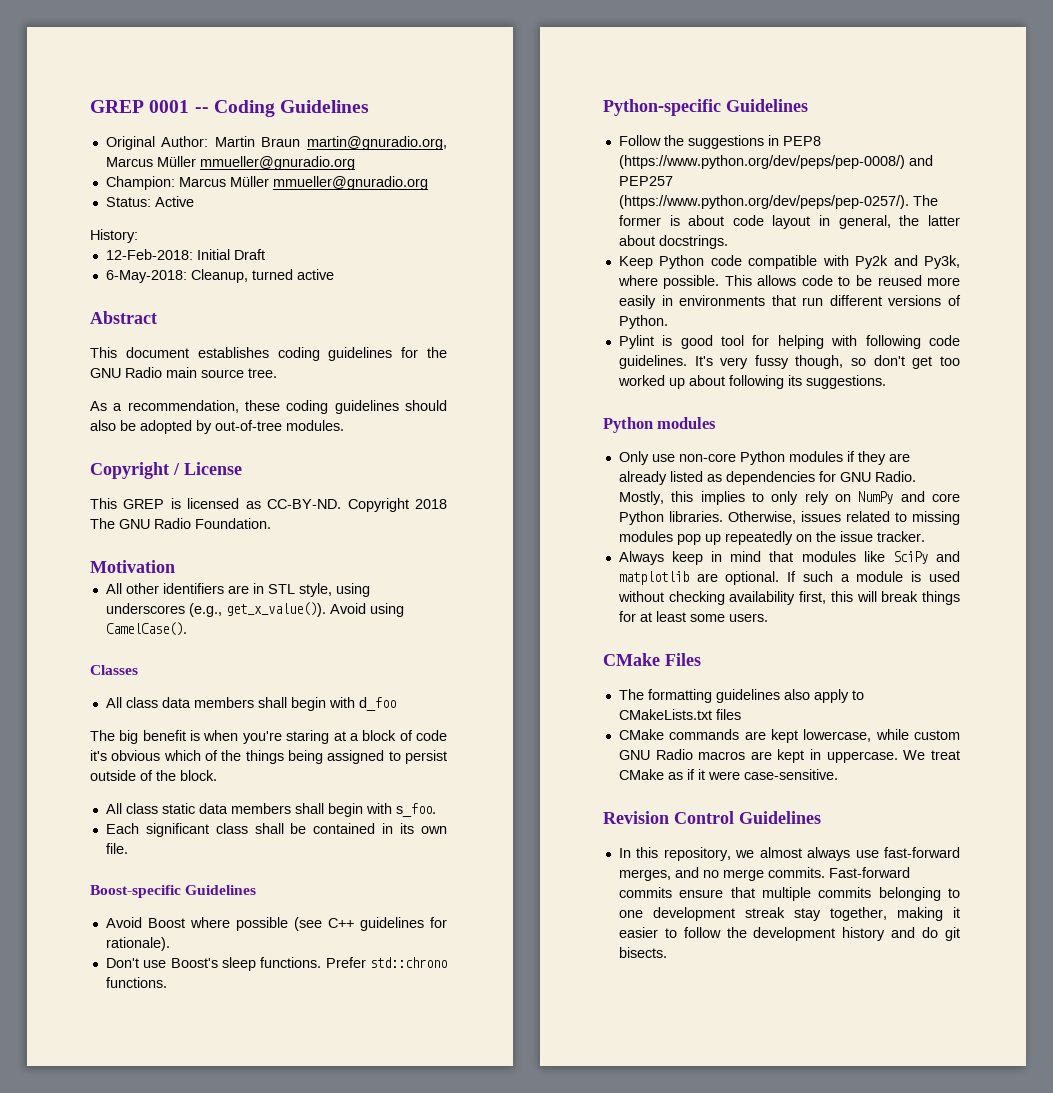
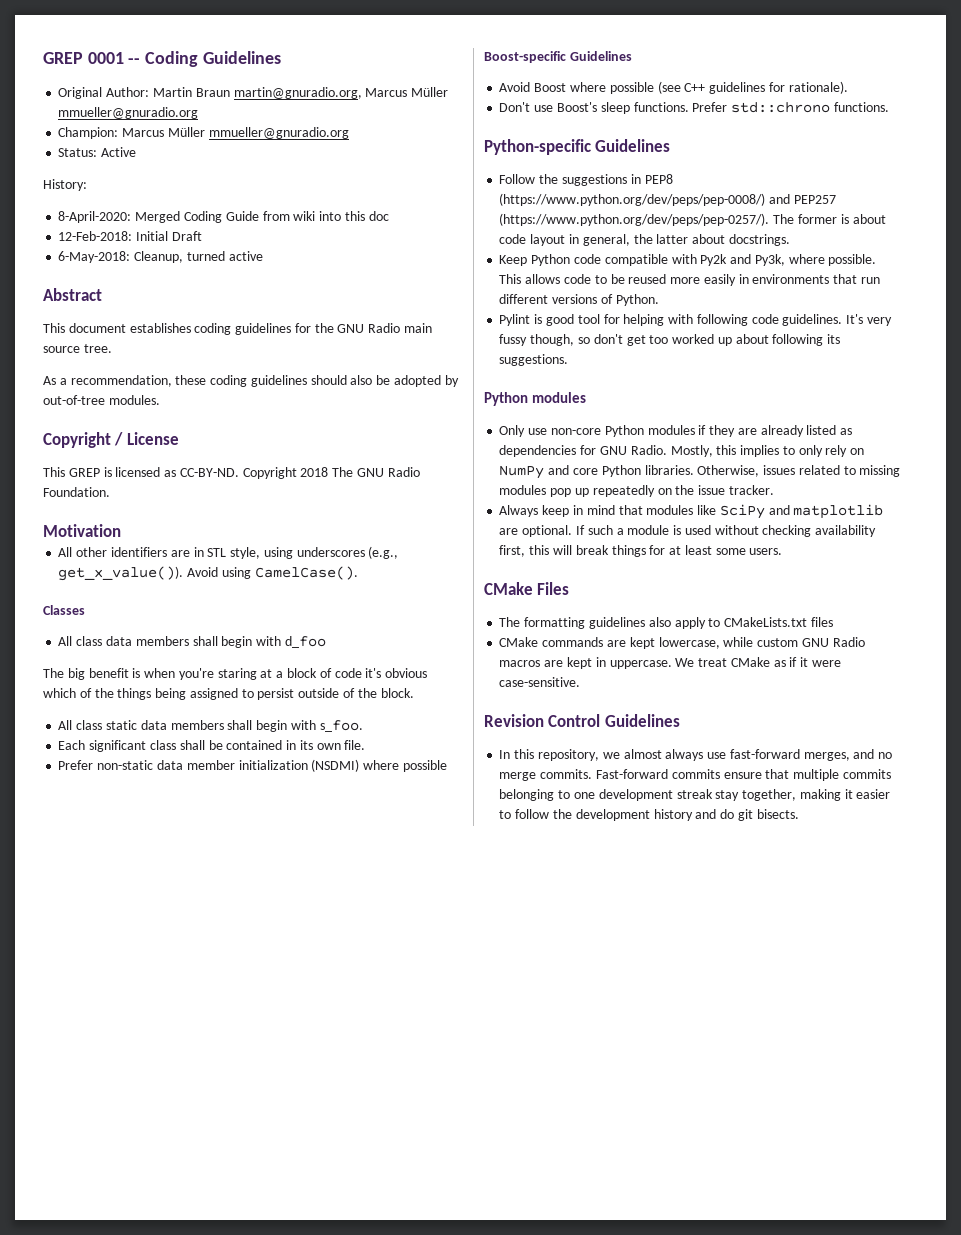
(138, 236) none -> [58,211,389,223] // 8-April-2020: Merged Coding Guide from wiki into this doc
(128, 848) none -> [58,759,447,772] // Prefer non-static data member initialization (NSDMI) where possible

